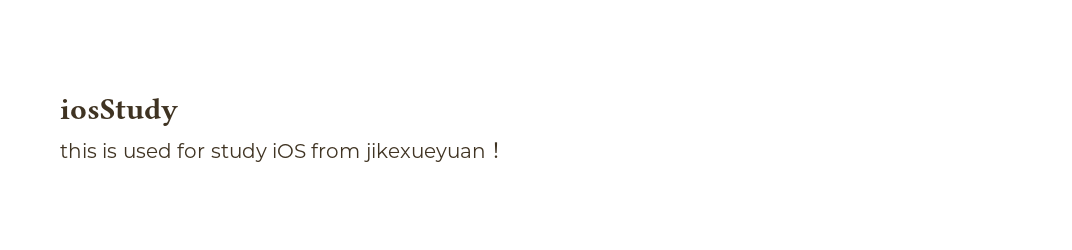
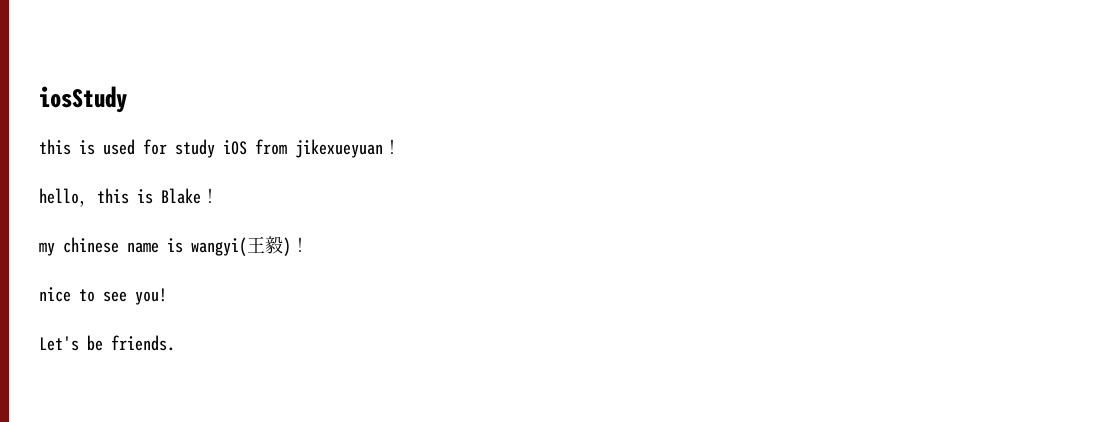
(506, 150) none -> [39,188,219,207] [39,236,309,256] [39,287,167,305] [39,335,175,351] // hello，this is Blake！ // my chinese name is wangyi(王毅)！ // nice to see you! // Let's be friends.

